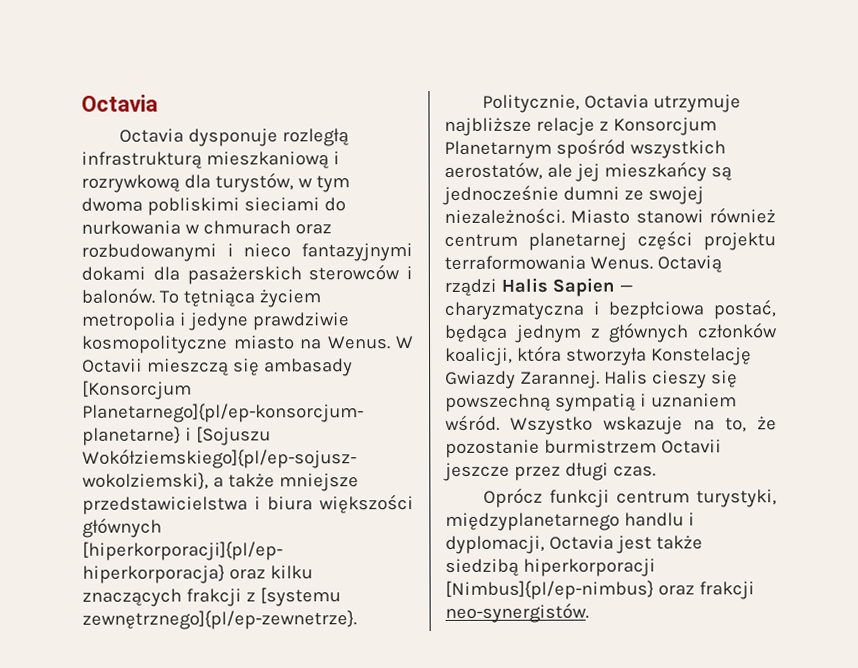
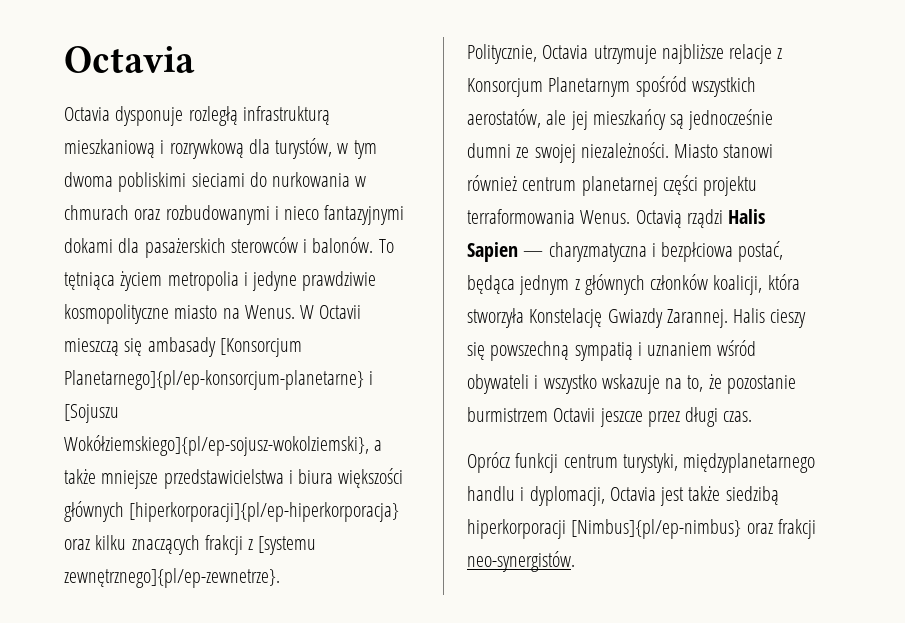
[445,414,593,435] wśród. Wszystko -> [717,340,757,356] [467,374,597,394] wśród obywateli i wszystko

